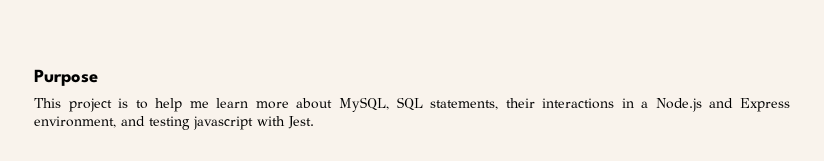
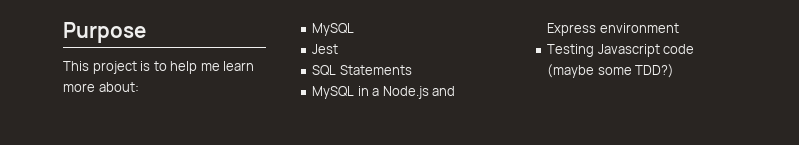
[296,97,615,112] about MySQL, SQL statements, their interactions -> [98,82,139,92] [312,23,355,36] [312,44,339,54] [312,65,412,76] [312,86,355,99] about: // MySQL // Jest // SQL Statements // MySQL
[34,116,314,130] environment, and testing javascript with Jest. -> [599,23,679,33] [547,44,695,57] [547,64,675,78] environment // Testing Javascript code (maybe some TDD?)

